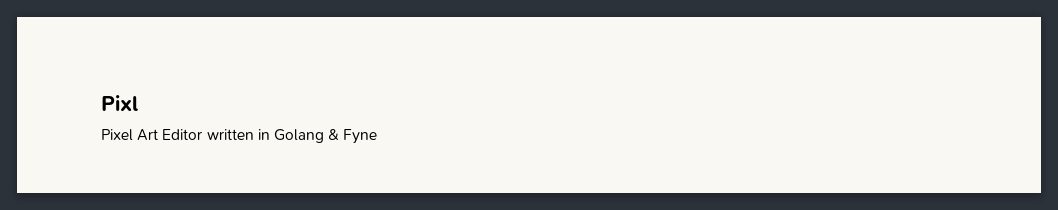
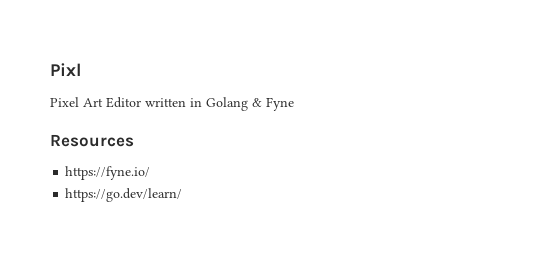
(378, 136) none -> [50,134,134,147] [65,166,151,180] [65,188,183,202] // Resources // https://fyne.io/ // https://go.dev/learn/

